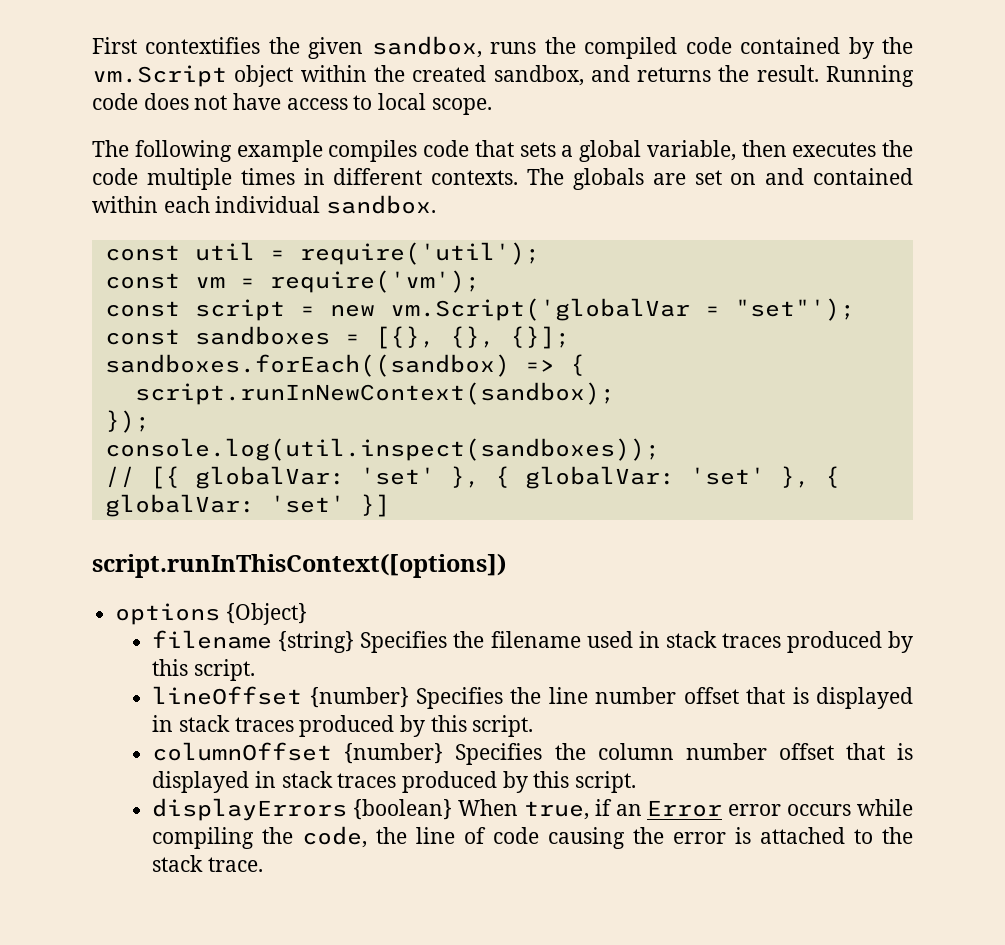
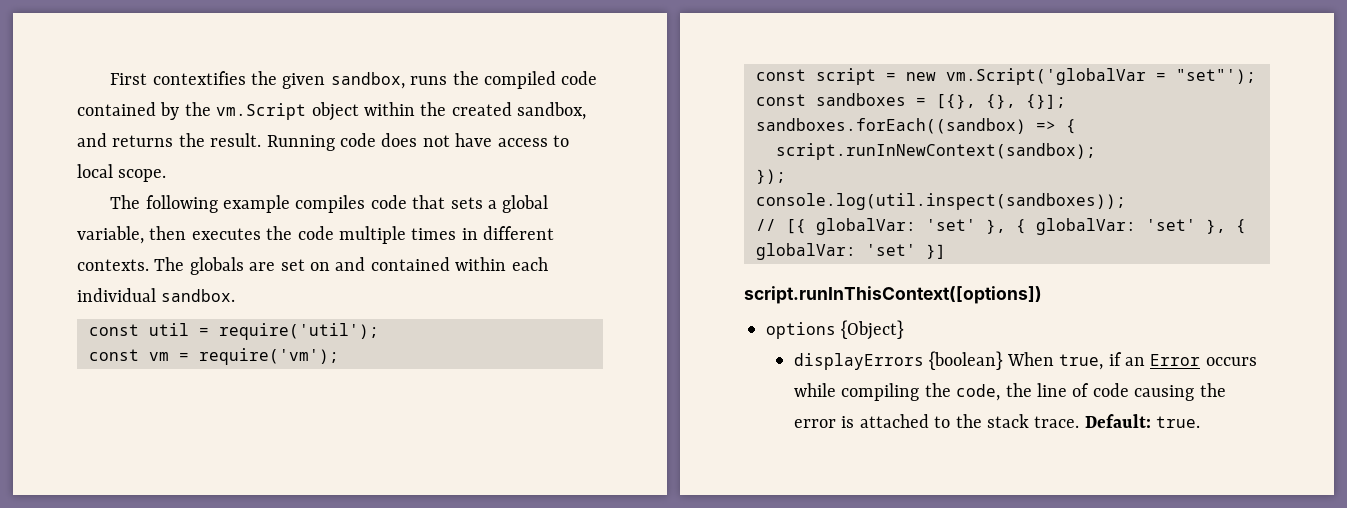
[152,630,913,653] [152,659,255,681] [152,686,913,709] [152,715,534,737] [152,742,914,765] [152,771,636,793] // filename {string} Specifies the filename used in stack traces produced by this script. // lineOffset {number} Specifies the line number offset that is displayed in stack traces produced by this script. // columnOffset {number} Specifies the column number offset that is displayed in stack traces produced by this script. -> (905, 330) none
[728,804,782,816] error -> (1201, 360) none
(263, 864) none -> [1084,414,1201,428] Default: true.

